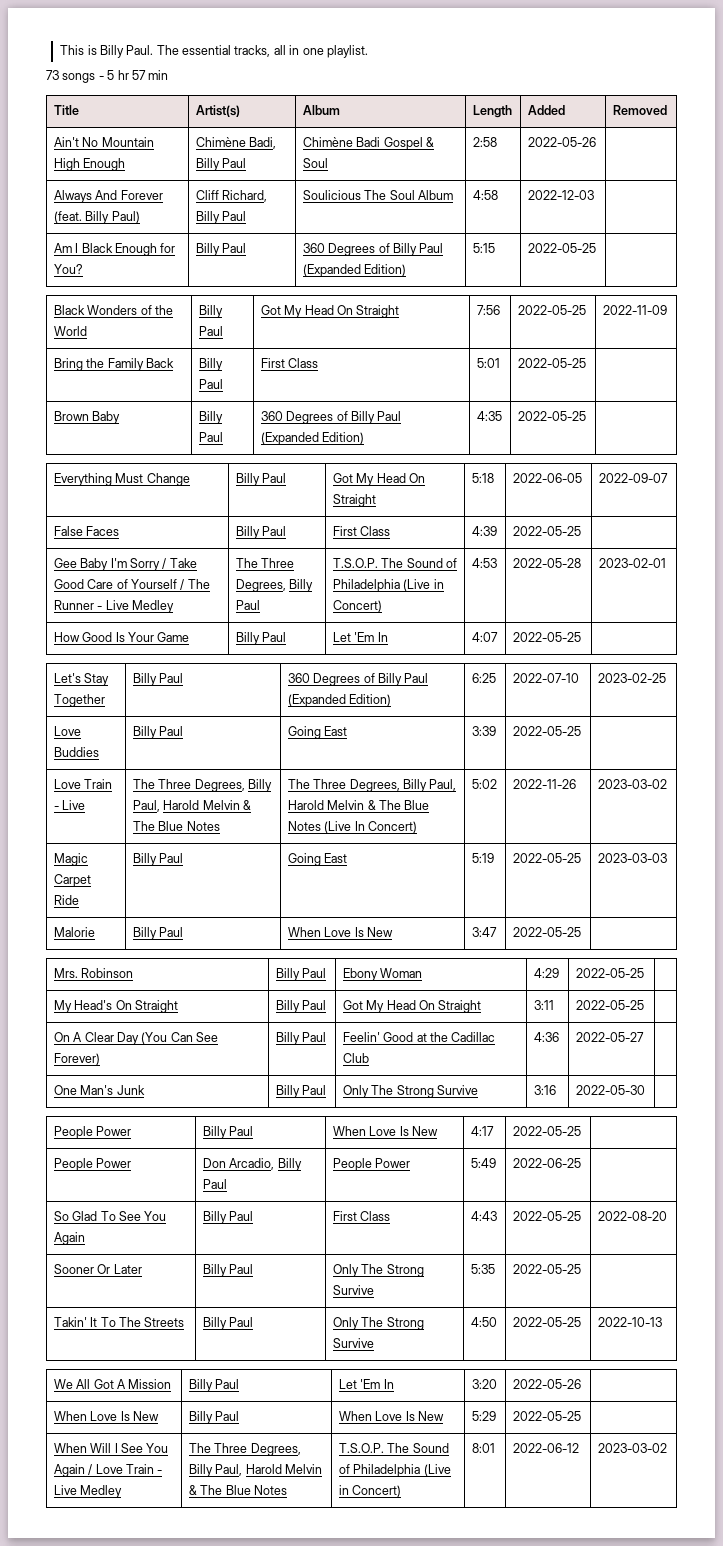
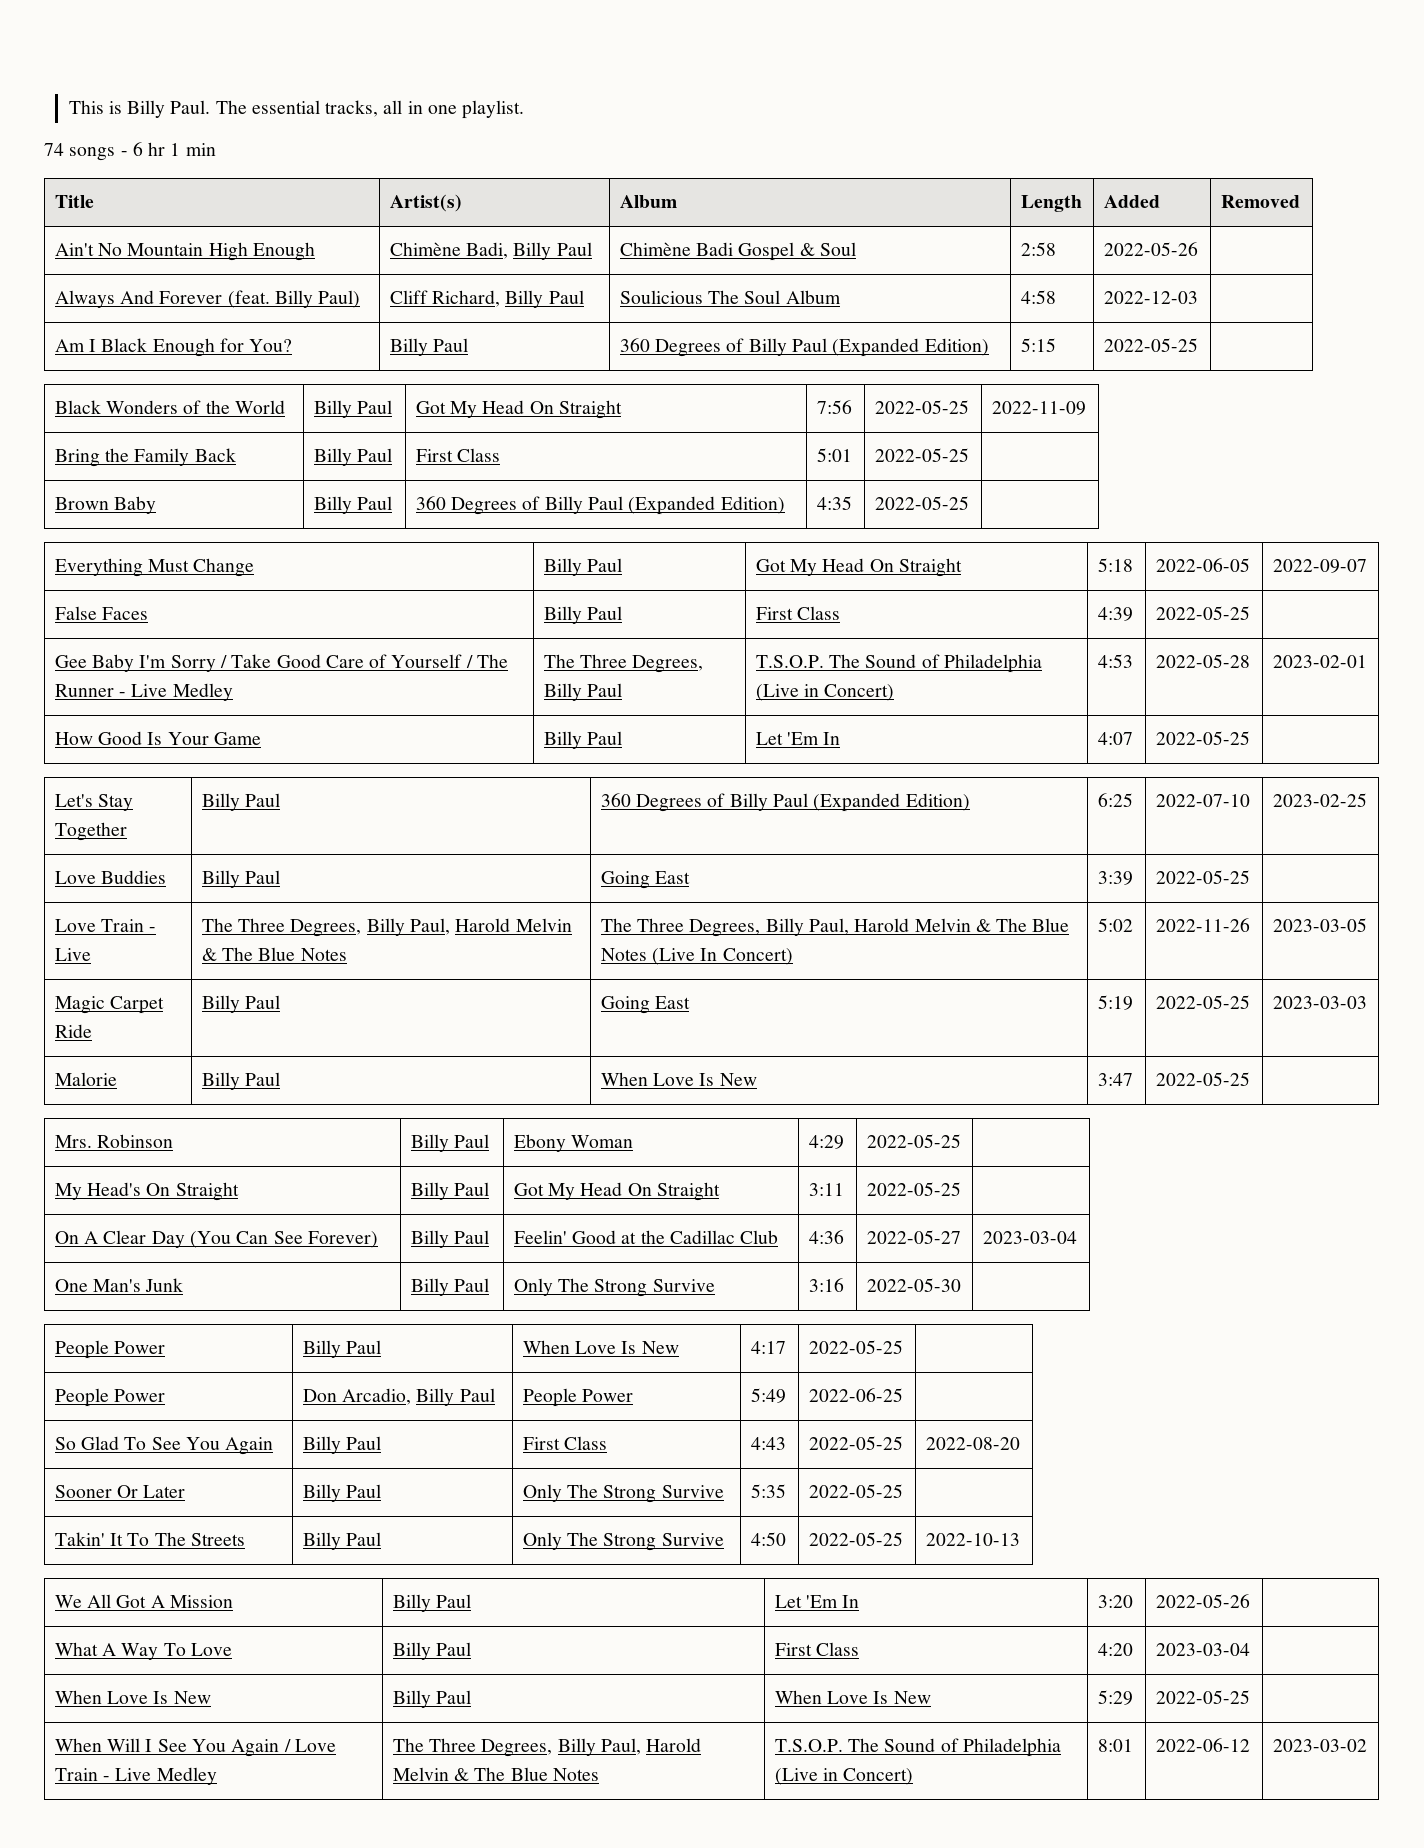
[46,70,59,80] 73 -> [44,143,64,156] 74
[107,70,146,80] 5 hr 57 -> [132,142,181,156] 6 hr 1
[597,779,667,789] 2023-03-02 -> [1272,918,1367,932] 2023-03-05
(644, 1037) none -> [982,1231,1077,1244] 2023-03-04
(581, 1384) none -> [54,1642,232,1660] [392,1642,472,1660] [774,1642,860,1656] [1097,1643,1133,1656] [1155,1643,1250,1656] // What A Way To Love | Billy Paul | First Class | 4:20 | 2023-03-04 |

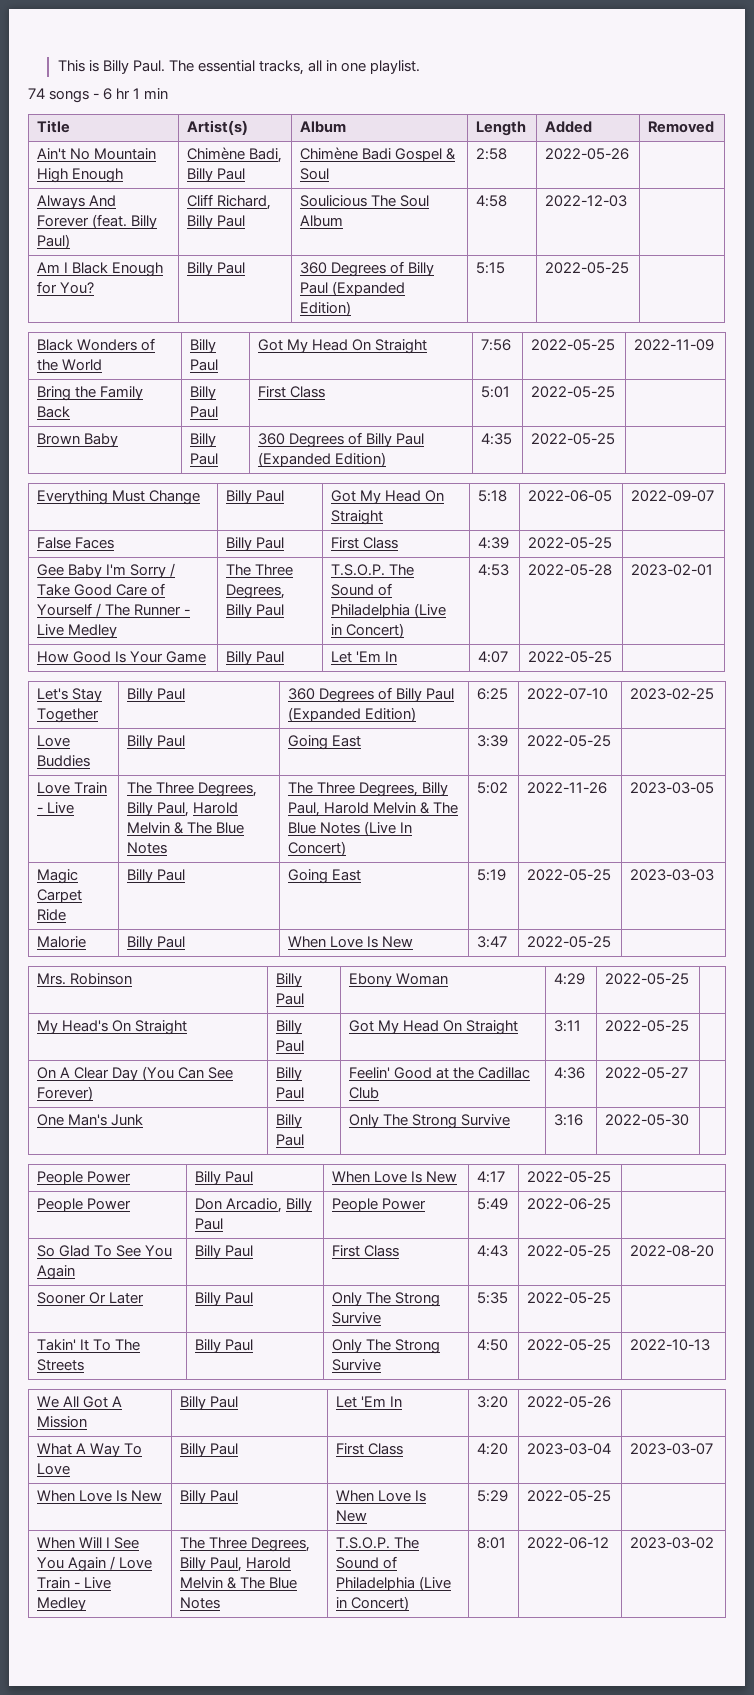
[982,1231,1077,1244] 2023-03-04 -> (689, 1073) none
(1250, 1649) none -> [630,1443,714,1455] 2023-03-07

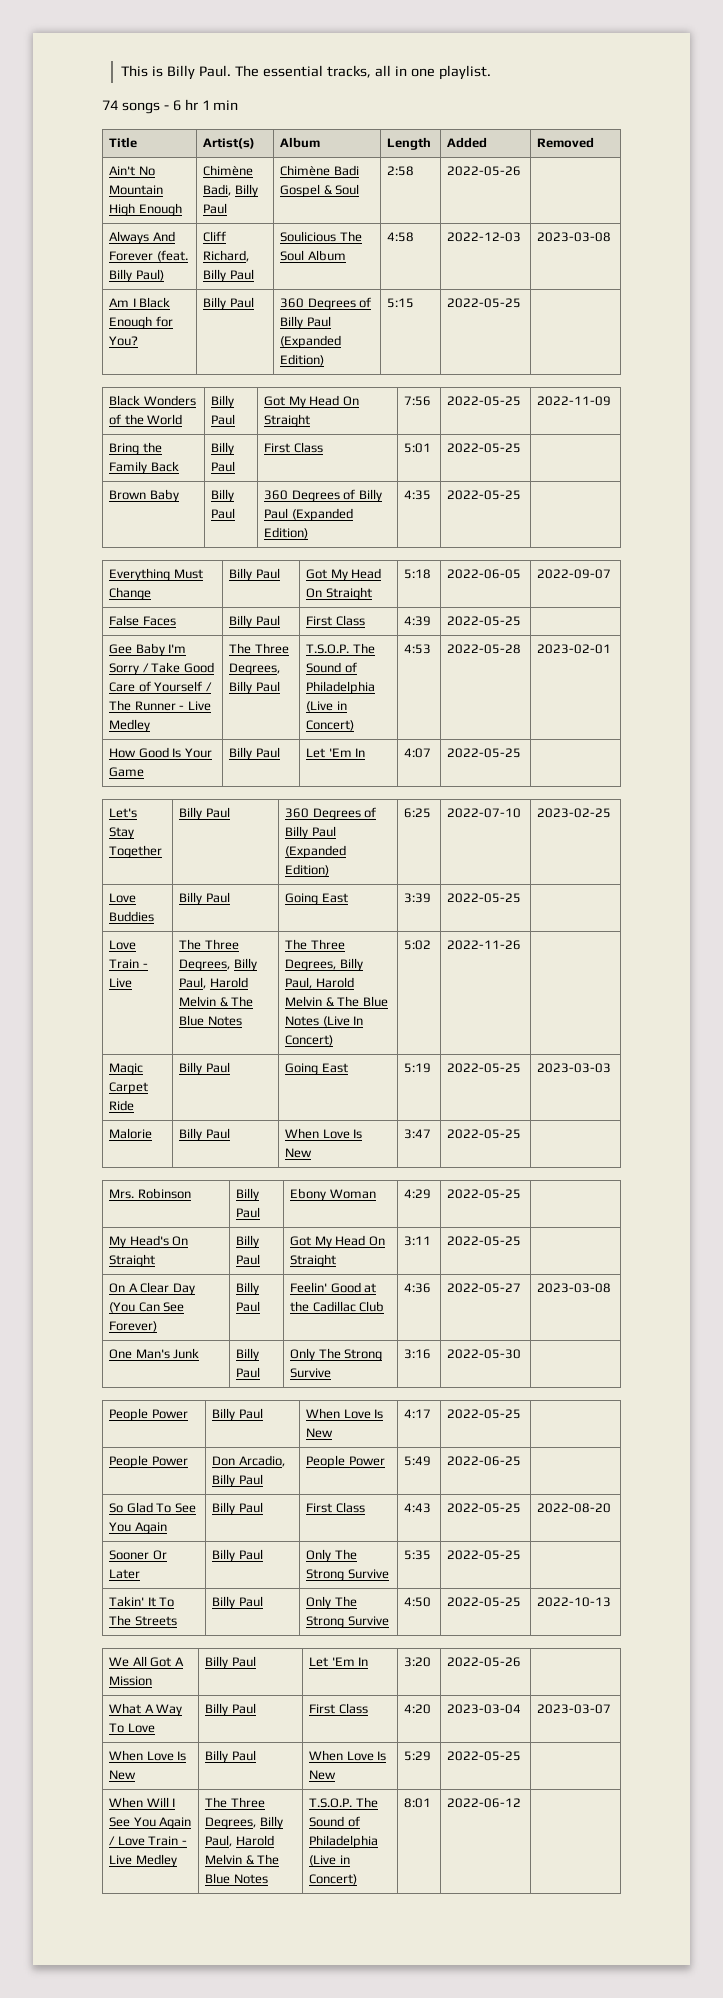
(628, 201) none -> [537,232,612,242] 2023-03-08
[630,782,715,794] 2023-03-05 -> (522, 945) none
(689, 1073) none -> [537,1283,612,1293] 2023-03-08
[630,1537,715,1549] 2023-03-02 -> (522, 1803) none

